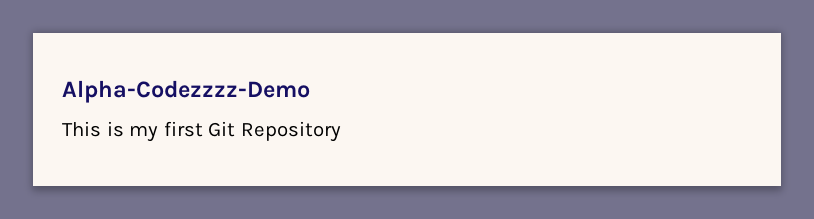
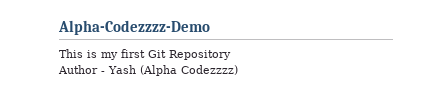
(341, 131) none -> [58,65,238,76] // Author - Yash (Alpha Codezzzz)

